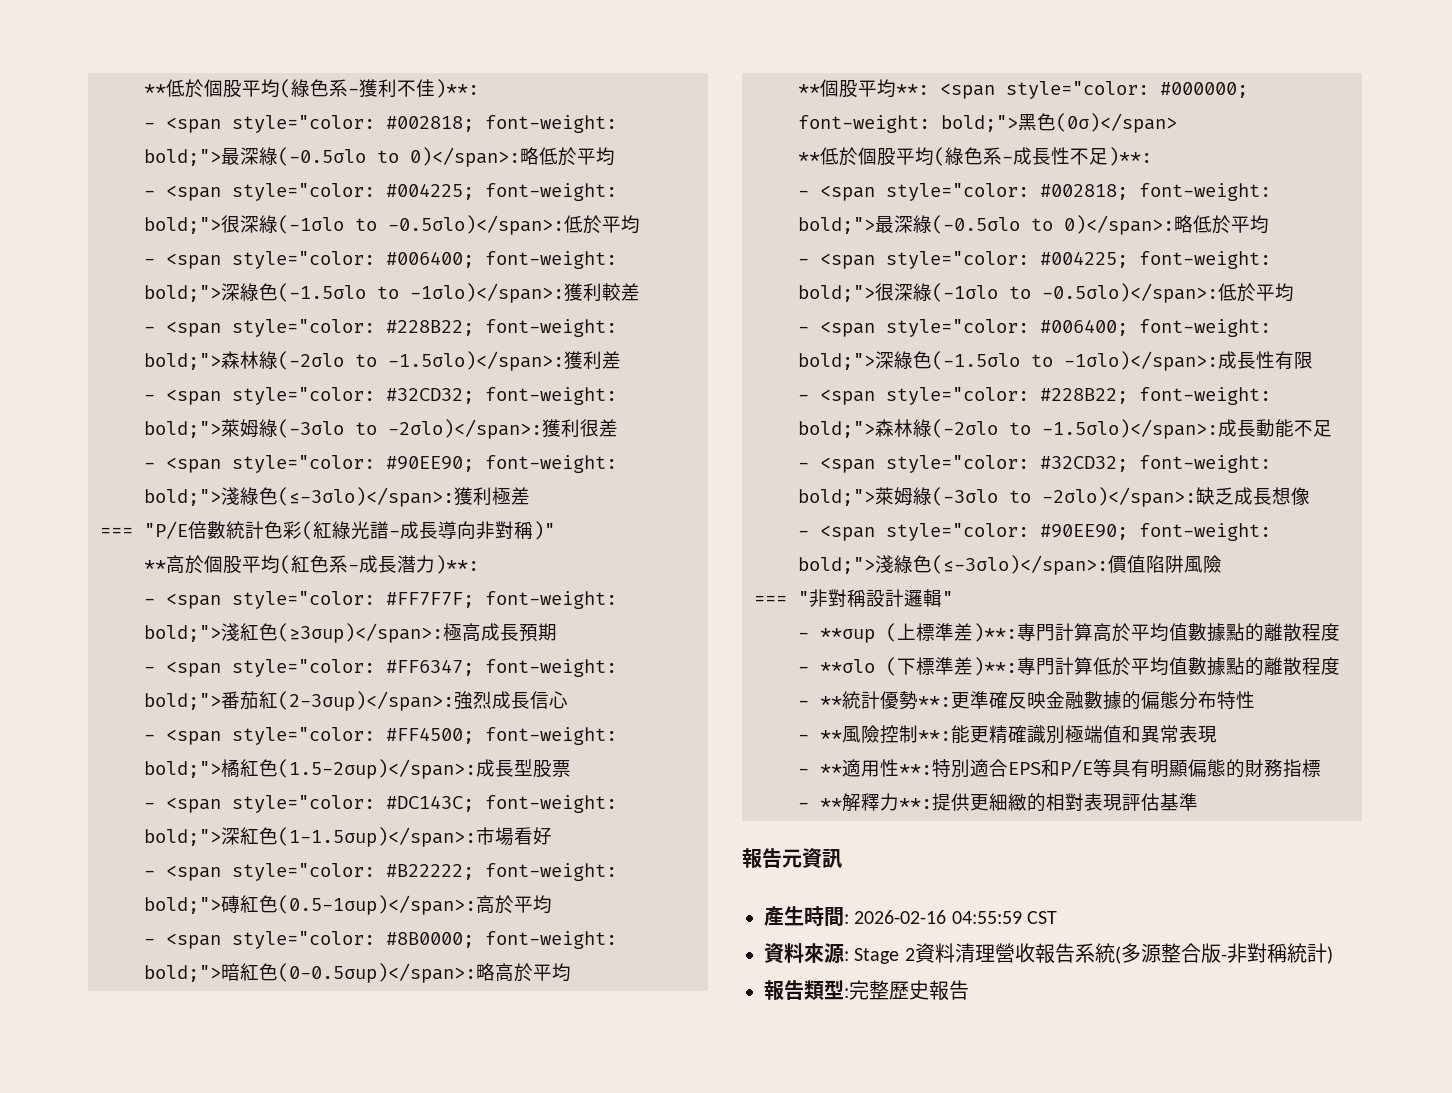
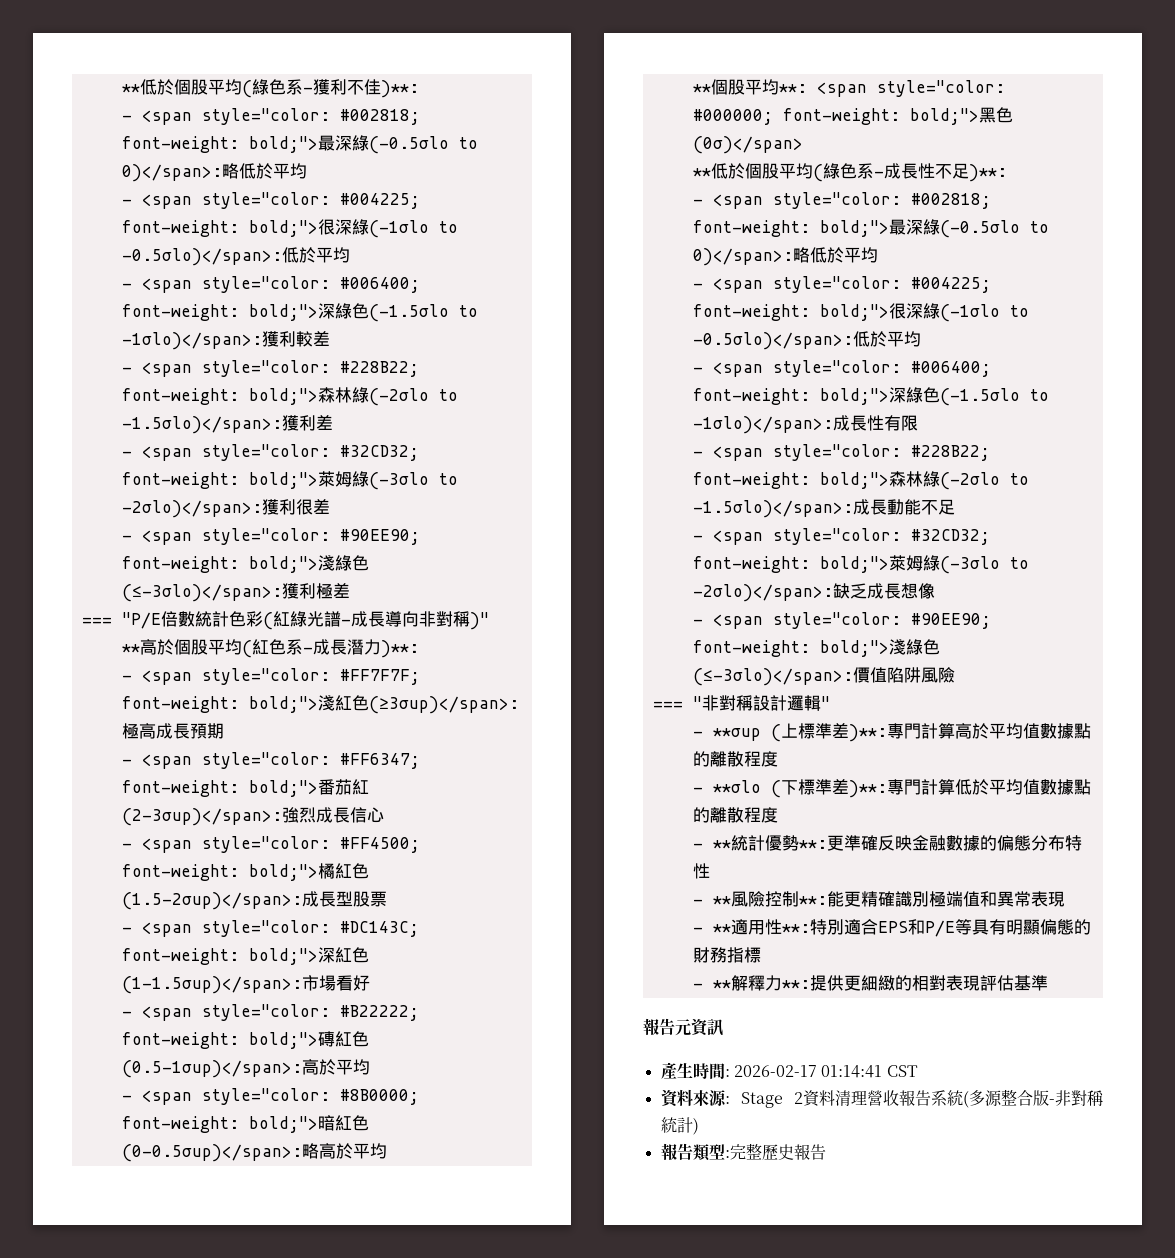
[854,910,1022,924] 2026-02-16 04:55:59 -> [733,1065,883,1078] 2026-02-17 01:14:41

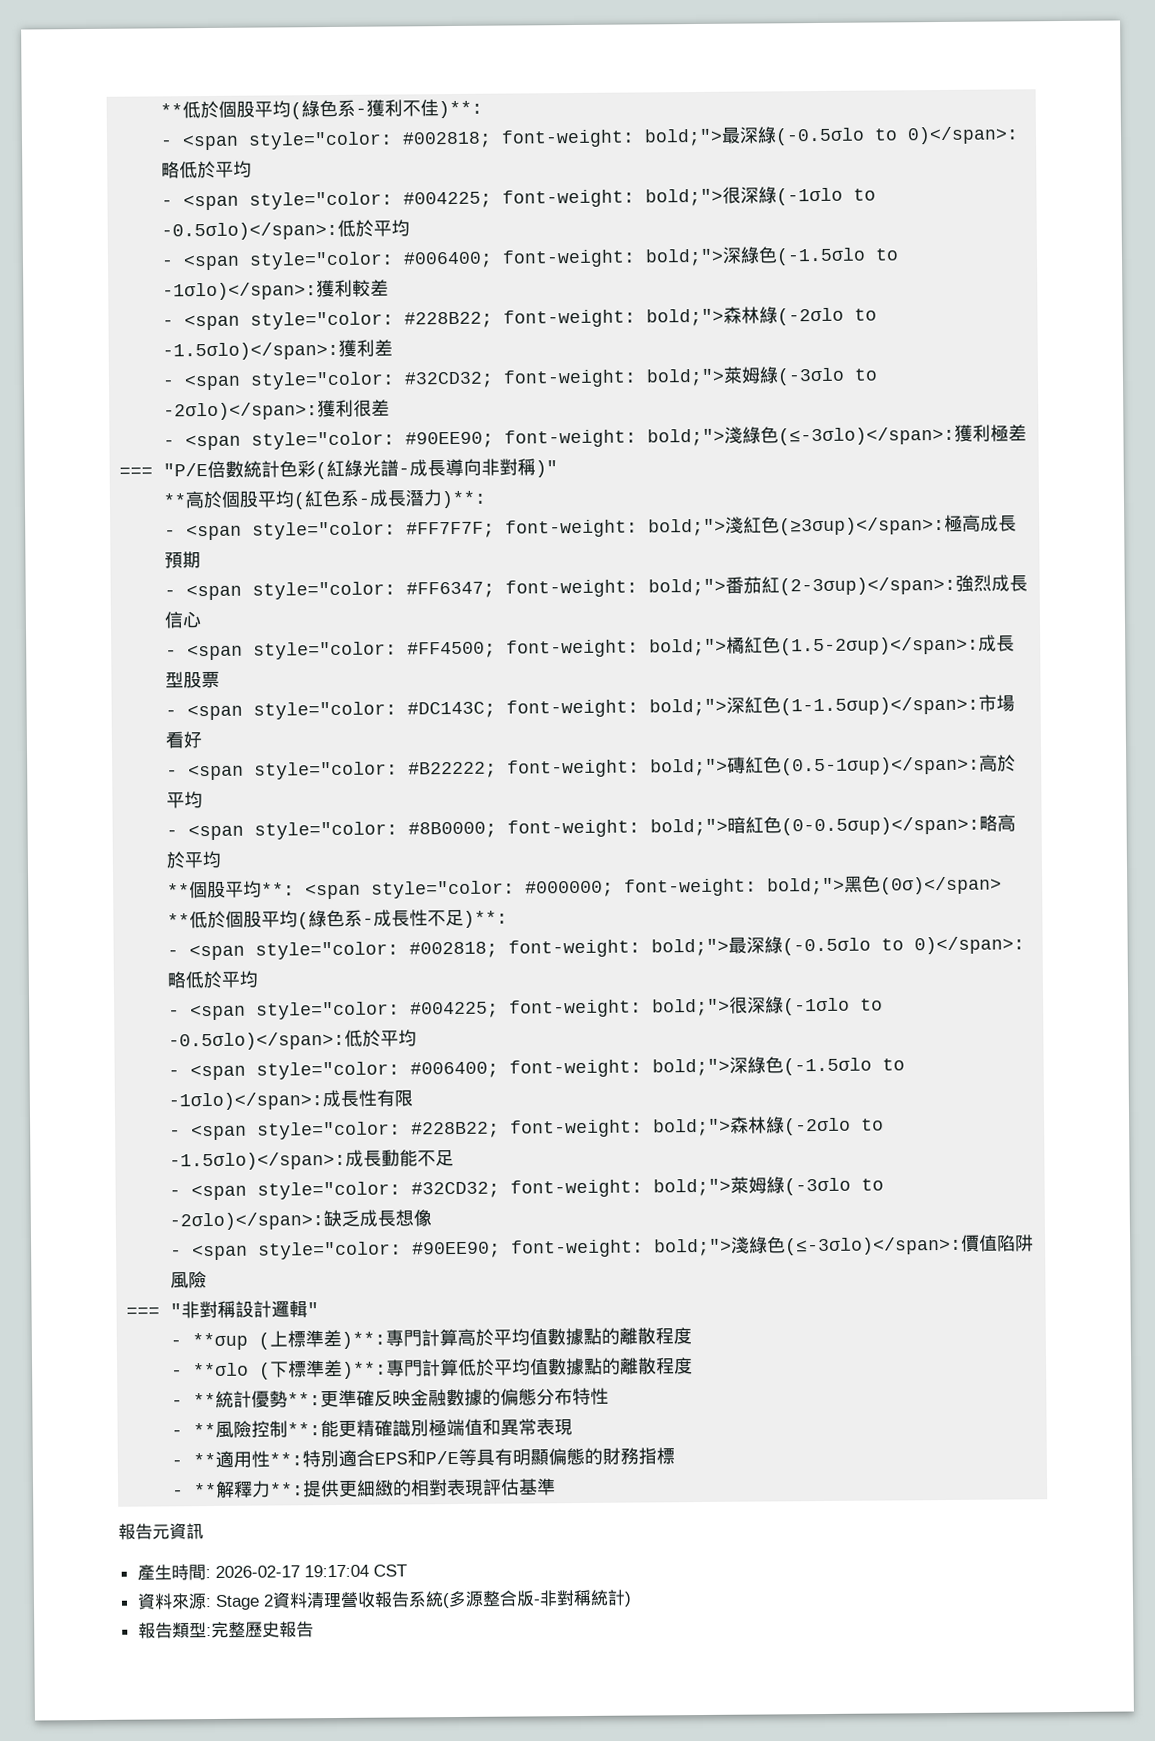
[821,1065,883,1078] 01:14:41 -> [303,1564,369,1578] 19:17:04

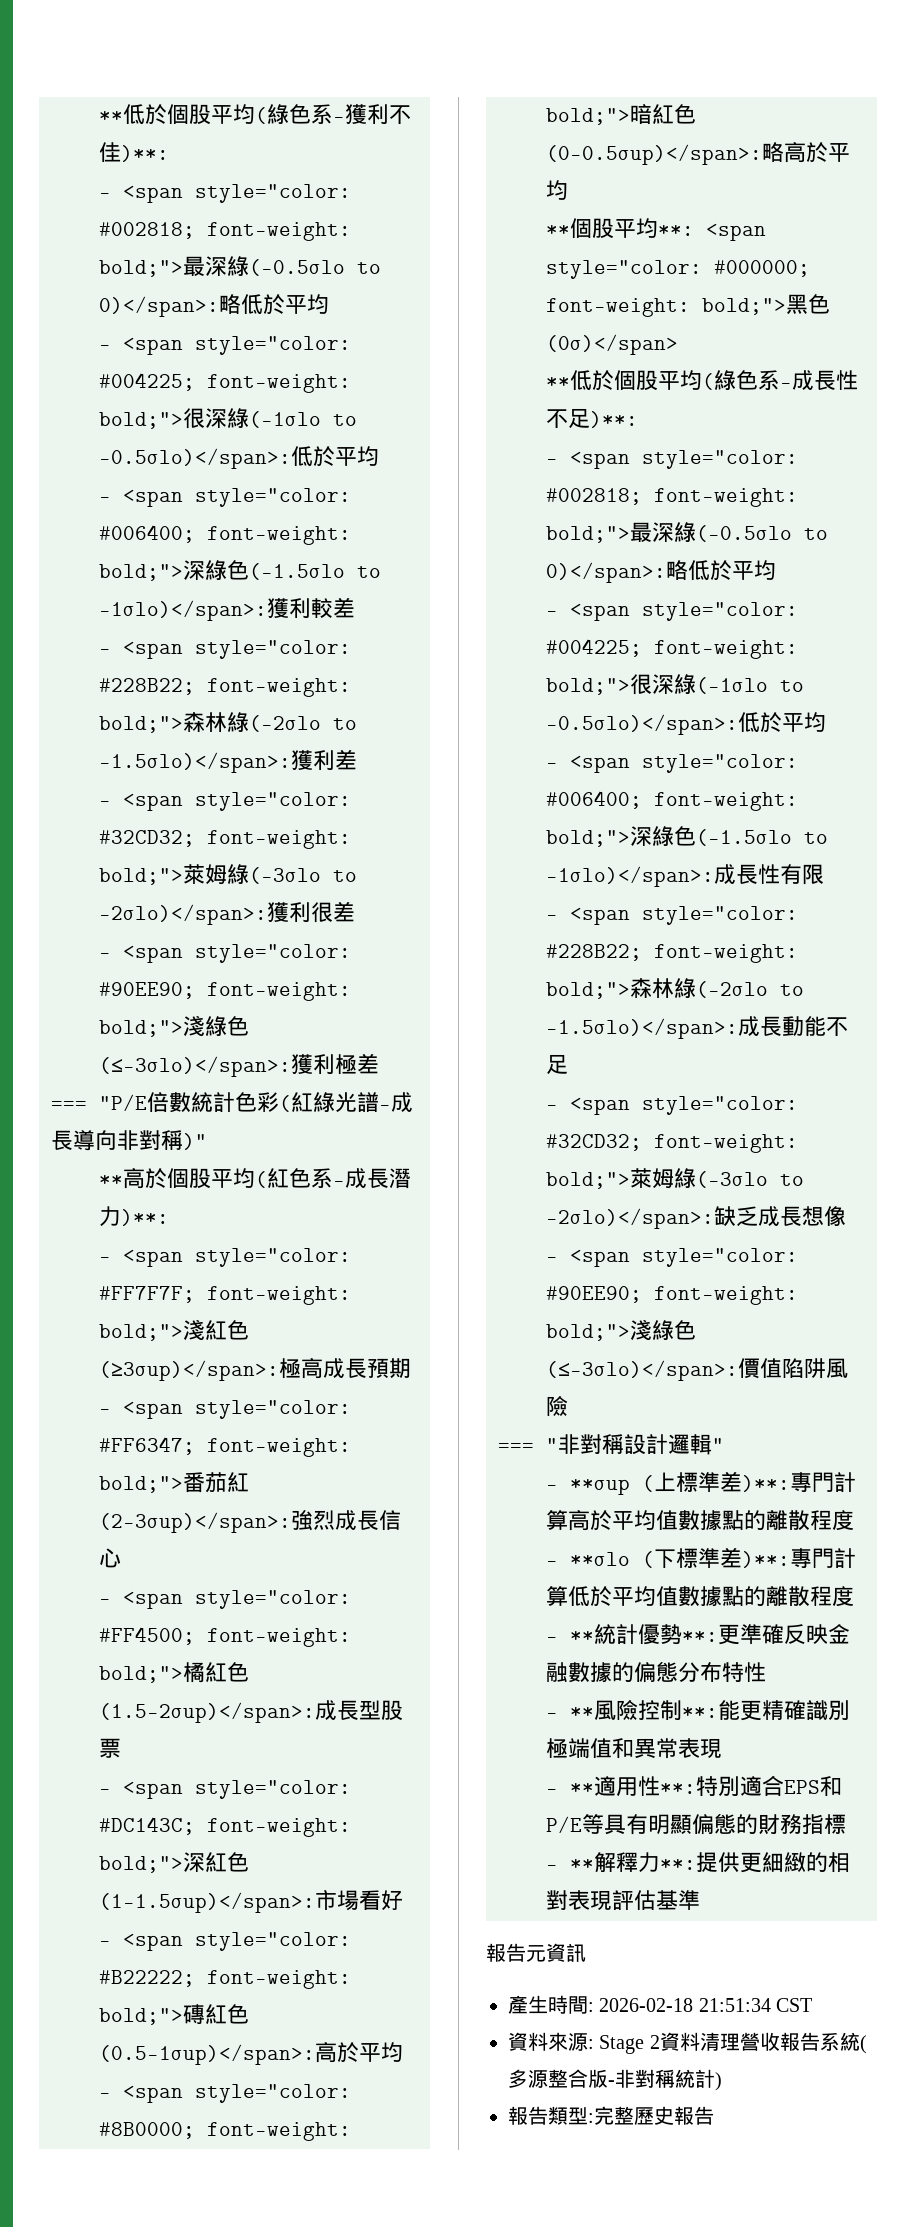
[214,1564,369,1578] 2026-02-17 19:17:04 -> [599,1998,771,2012] 2026-02-18 21:51:34

